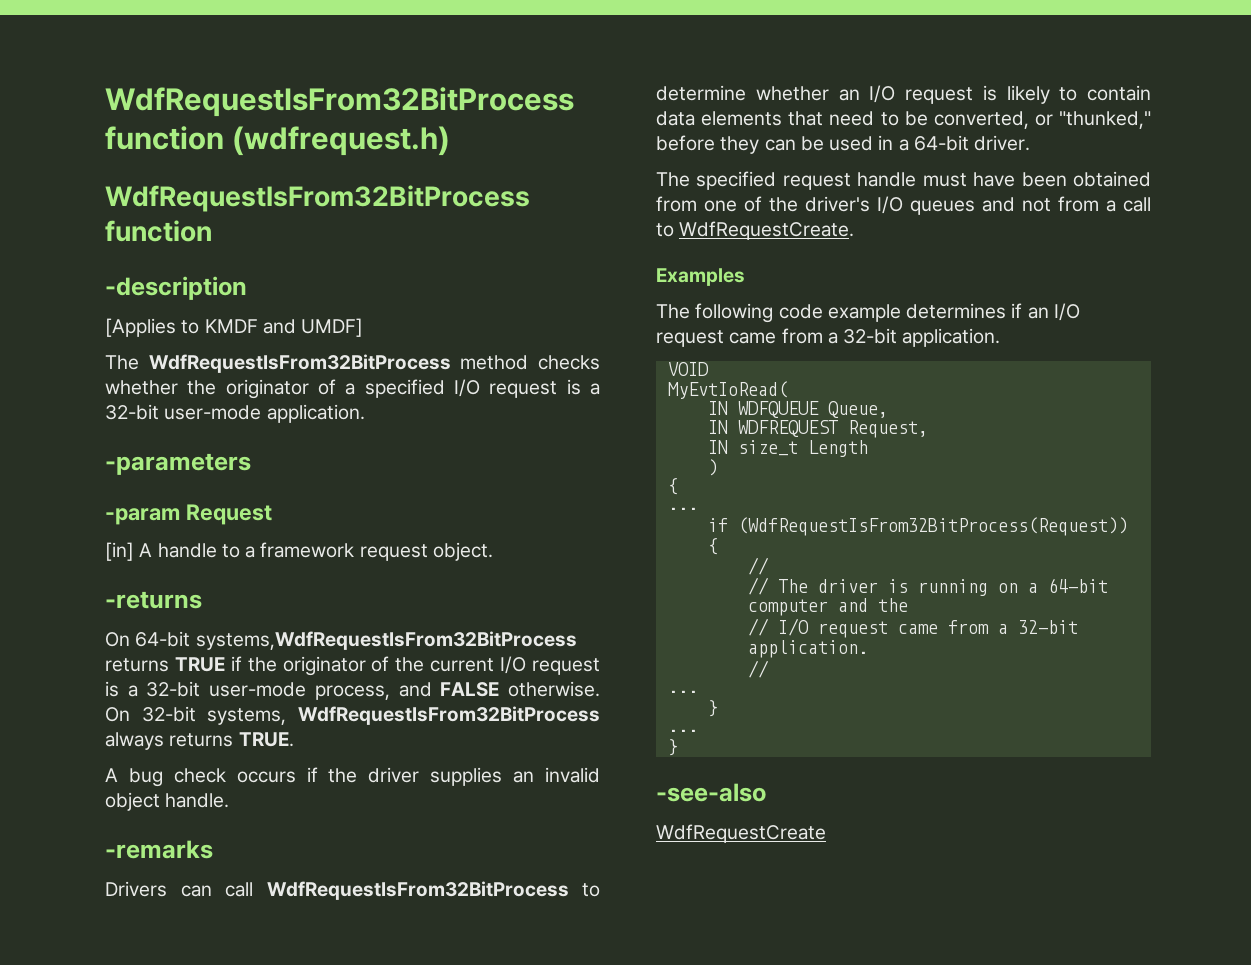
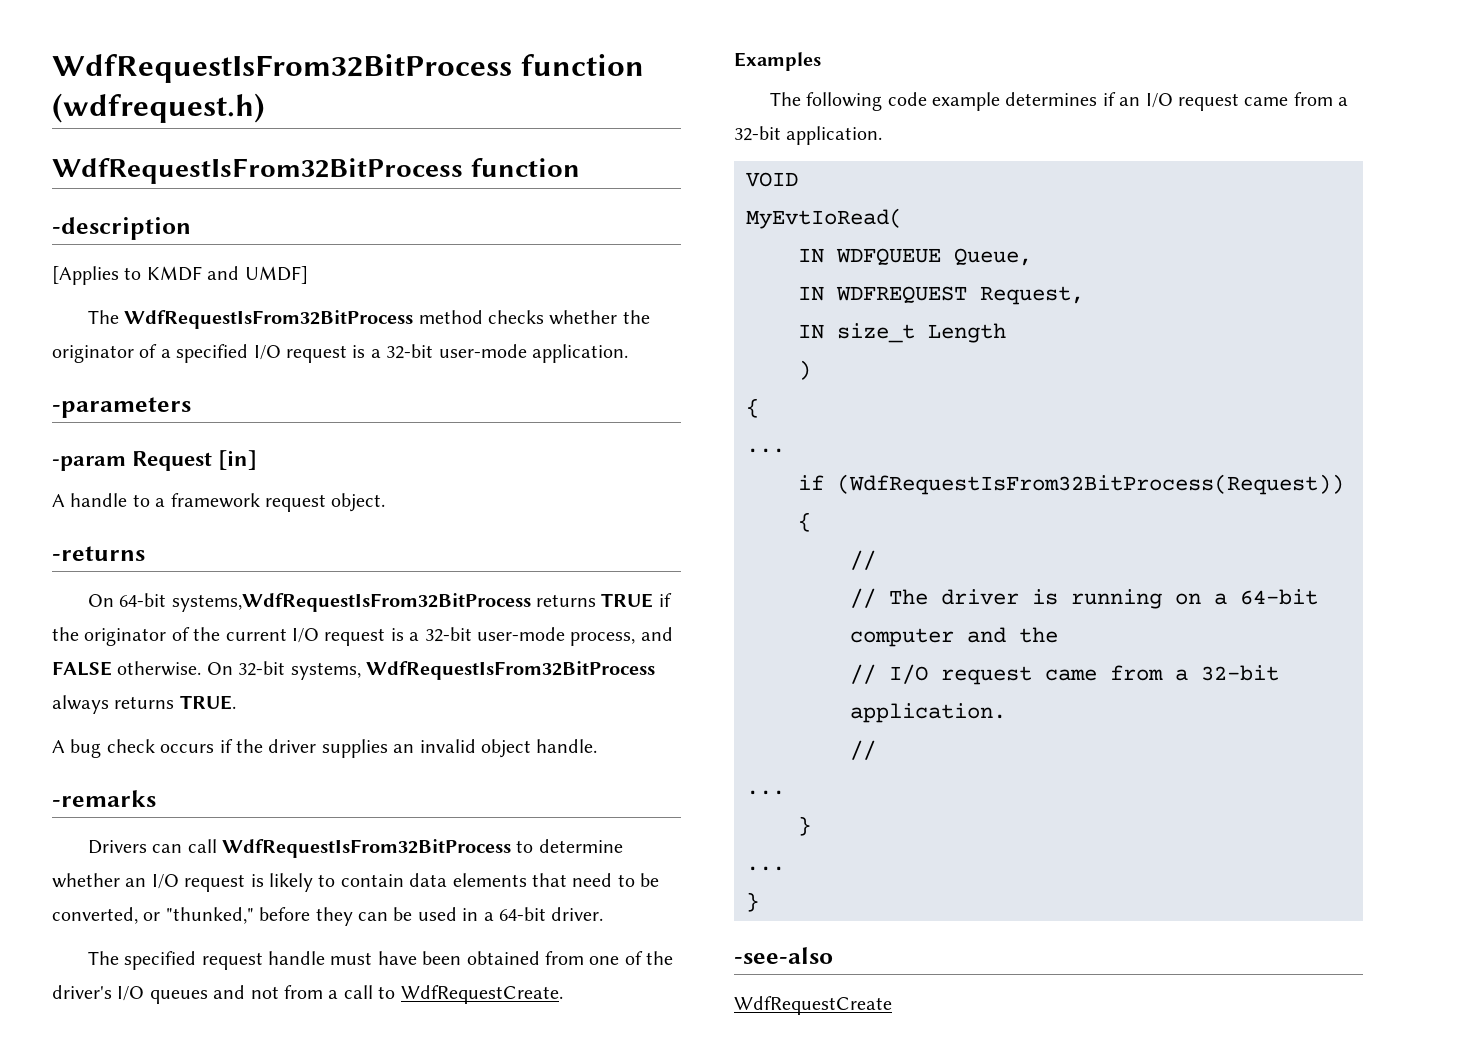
[105,542,134,561] // [in] -> [218,450,258,470] [in] //

